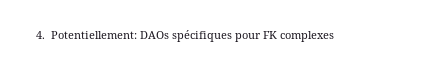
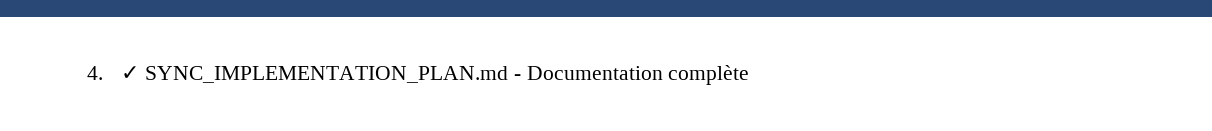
[50,30,334,42] Potentiellement: DAOs spécifiques pour FK complexes -> [121,65,750,85] ✓ SYNC_IMPLEMENTATION_PLAN.md - Documentation complète

